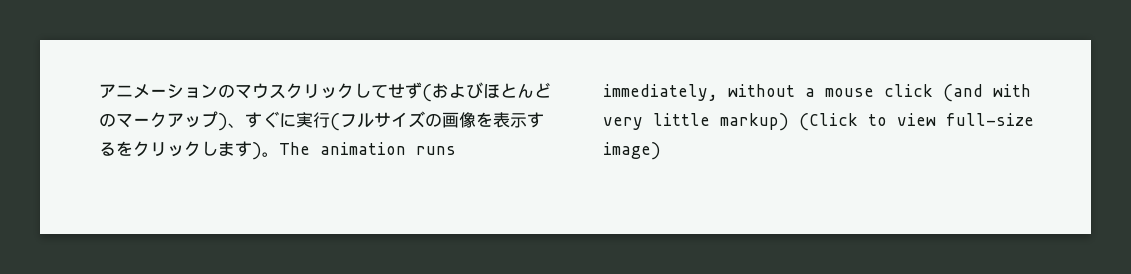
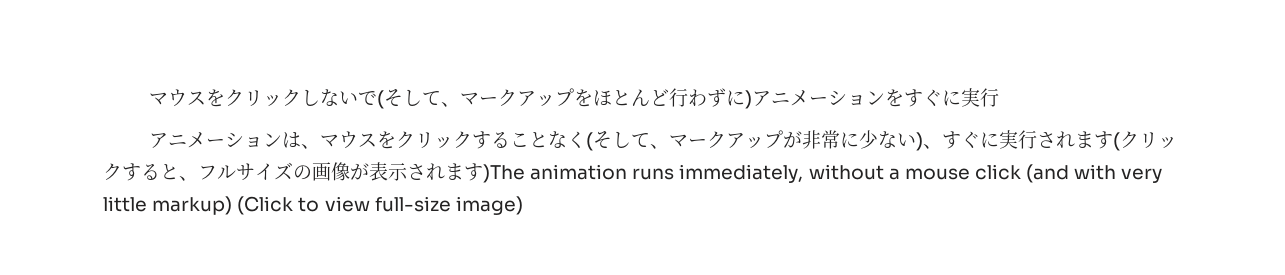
[99,82,551,102] [99,111,544,131] [99,141,310,160] アニメーションのマウスクリックしてせず(およびほとんどのマークアップ)、すぐに実行(フルサイズの画像を表示するをクリックします)。The -> [149,88,1000,109] [149,130,1178,151] [103,162,525,183] マウスをクリックしないで(そして、マークアップをほとんど行わずに)アニメーションをすぐに実行 // アニメーションは、マウスをクリックすることなく(そして、マークアップが非常に少ない)、すぐに実行されます(クリックすると、フルサイズの画像が表示されます)The

